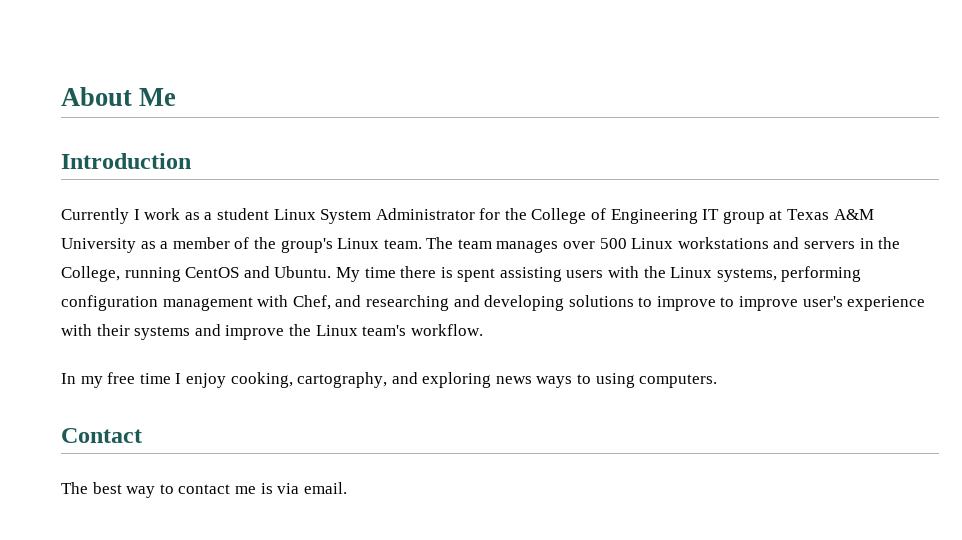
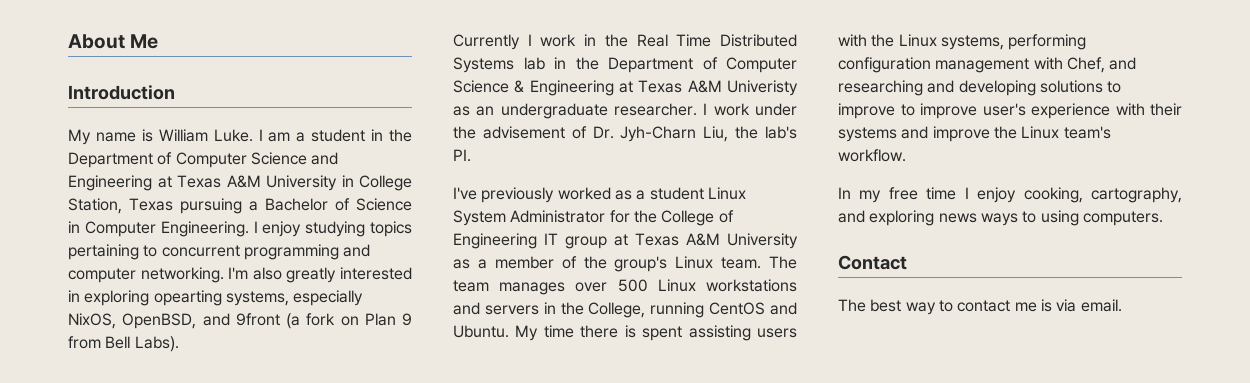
[61,208,181,224] Currently I work -> [68,129,412,145] [68,152,339,168] [68,175,412,191] [68,198,412,214] [68,221,413,237] [68,244,371,260] [68,267,412,283] [68,290,364,306] [68,313,412,329] [68,336,179,352] [453,34,797,50] [453,57,797,73] [453,80,798,96] [453,103,797,119] [453,126,797,142] [453,149,471,162] [453,187,611,203] My name is William Luke. I am a student in the Department of Computer Science and Engineering at Texas A&M University in College Station, Texas pursuing a Bachelor of Science in Computer Engineering. I enjoy studying topics pertaining to concurrent programming and computer networking. I'm also greatly interested in exploring opearting systems, especially NixOS, OpenBSD, and 9front (a fork on Plan 9 from Bell Labs). // Currently I work in the Real Time Distributed Systems lab in the Department of Computer Science & Engineering at Texas A&M Univeristy as an undergraduate researcher. I work under the advisement of Dr. Jyh-Charn Liu, the lab's PI. // I've previously worked

